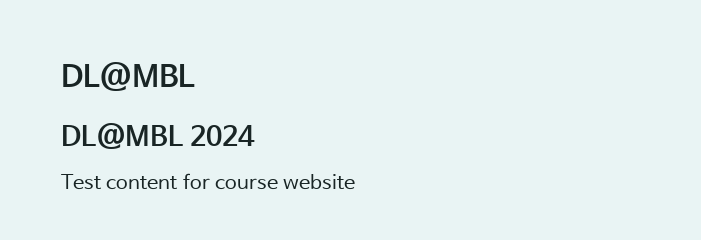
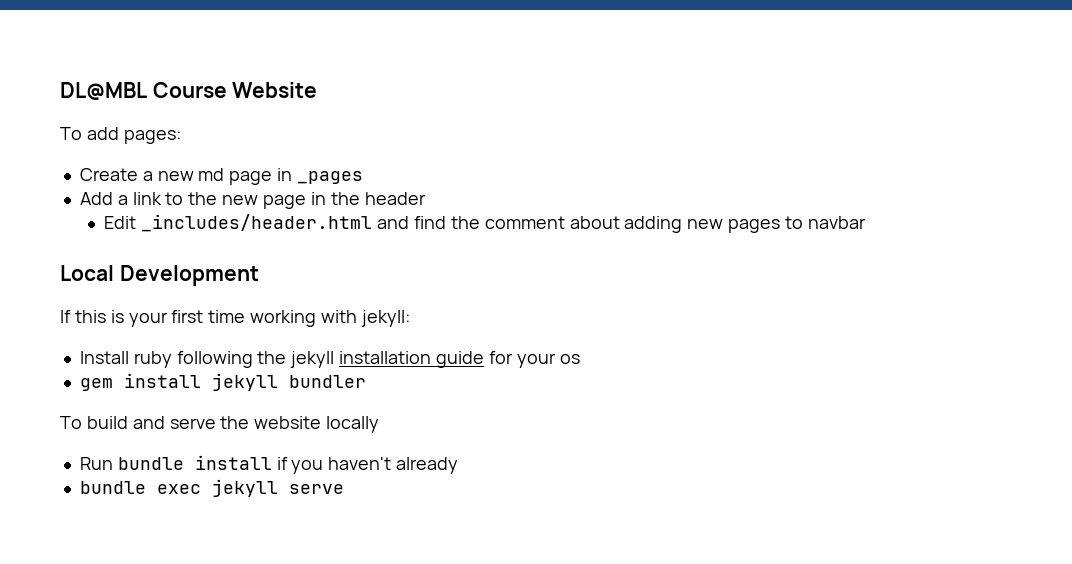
[61,62,195,91] [61,123,256,149] [61,173,356,190] DL@MBL // DL@MBL 2024 // Test content for course website -> [60,82,318,100] [60,127,181,144] [79,168,363,185] [79,192,426,209] [104,214,866,233] [60,265,259,286] [60,310,410,327] [79,351,580,368] [79,373,366,391] [60,416,380,433] [79,455,459,474] [79,479,344,497] DL@MBL Course Website // To add pages: // Create a new md page in _pages // Add a link to the new page in the header // Edit _includes/header.html and find the comment about adding new pages to navbar // Local Development // If this is your first time working with jekyll: // Install ruby following the jekyll installation guide for your os // gem install jekyll bundler // To build and serve the website locally // Run bundle install if you haven't already // bundle exec jekyll serve

